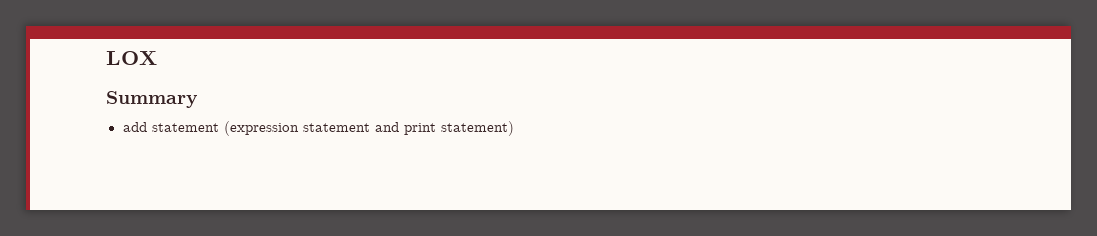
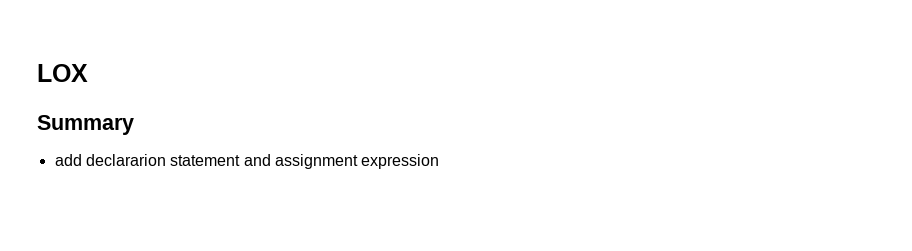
[151,121,514,136] statement (expression statement and print statement) -> [85,154,440,169] declararion statement and assignment expression

